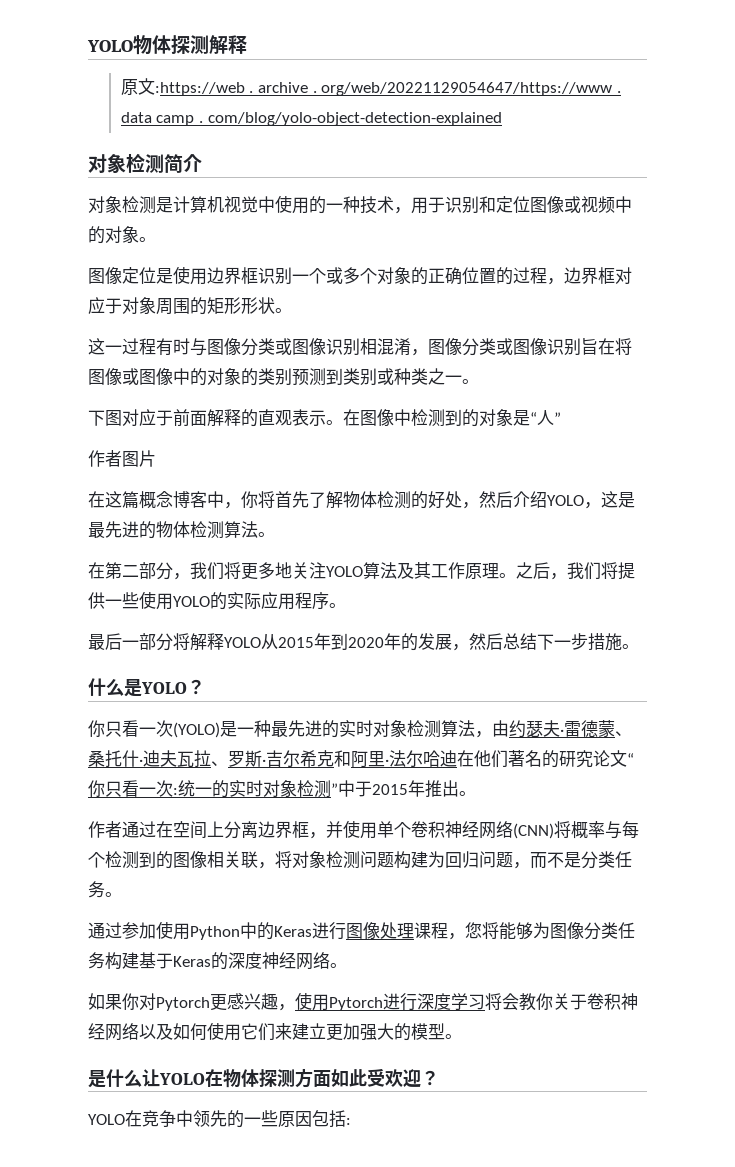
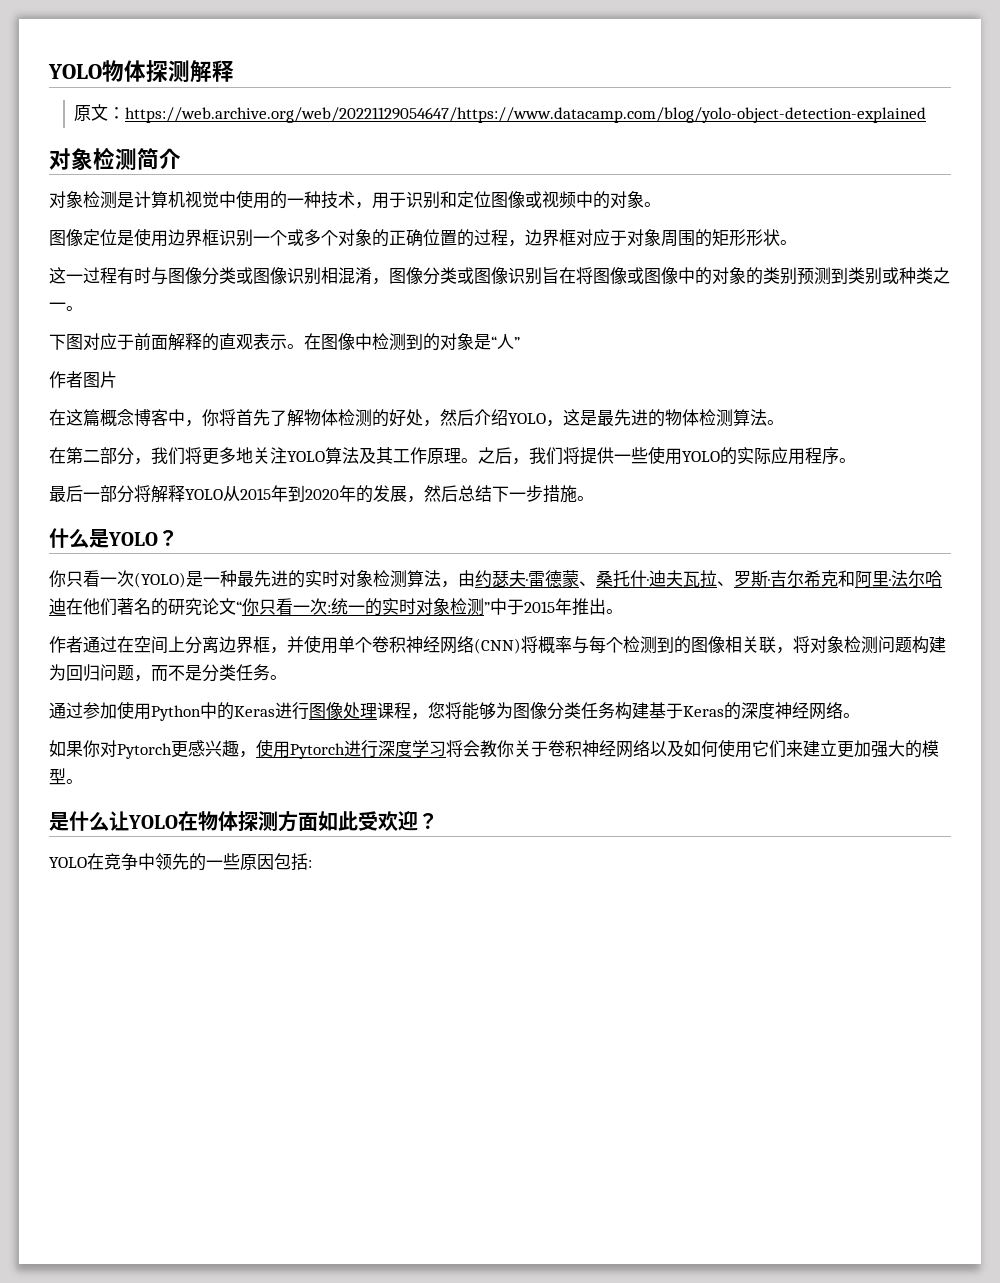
[154,82,621,96] [120,112,502,126] :https://web . archive . org/web/20221129054647/https://www . data camp . com/blog/yolo-object-detection-explained -> [108,107,927,123] ：https://web.archive.org/web/20221129054647/https://www.datacamp.com/blog/yolo-object-detection-explained

